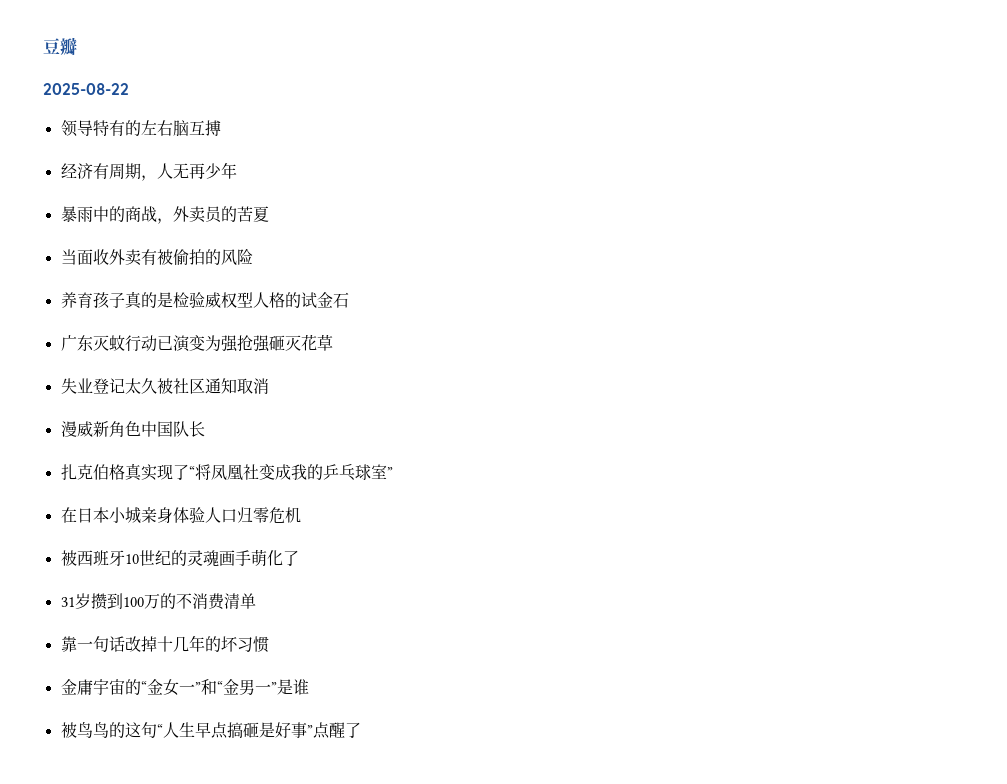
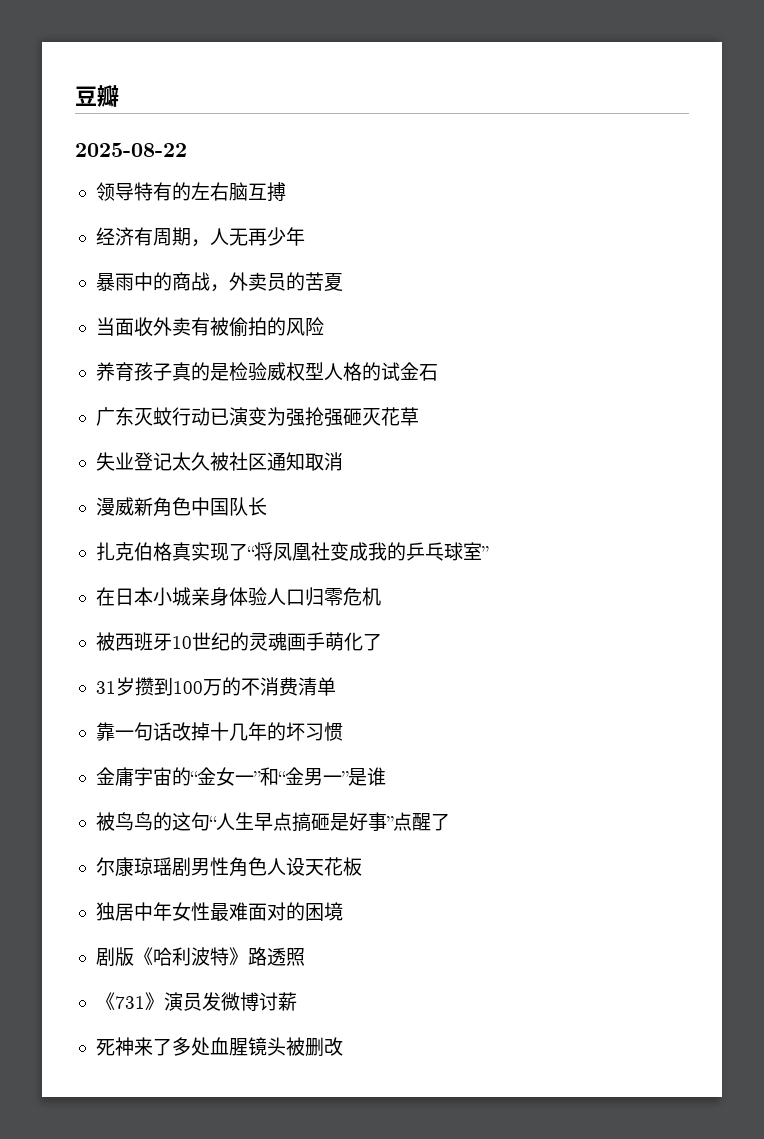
(361, 730) none -> [95,857,362,877] [95,902,343,921] [95,947,305,966] [95,992,297,1011] [95,1037,343,1057] // 尔康琼瑶剧男性角色人设天花板 // 独居中年女性最难面对的困境 // 剧版《哈利波特》路透照 // 《731》演员发微博讨薪 // 死神来了多处血腥镜头被删改

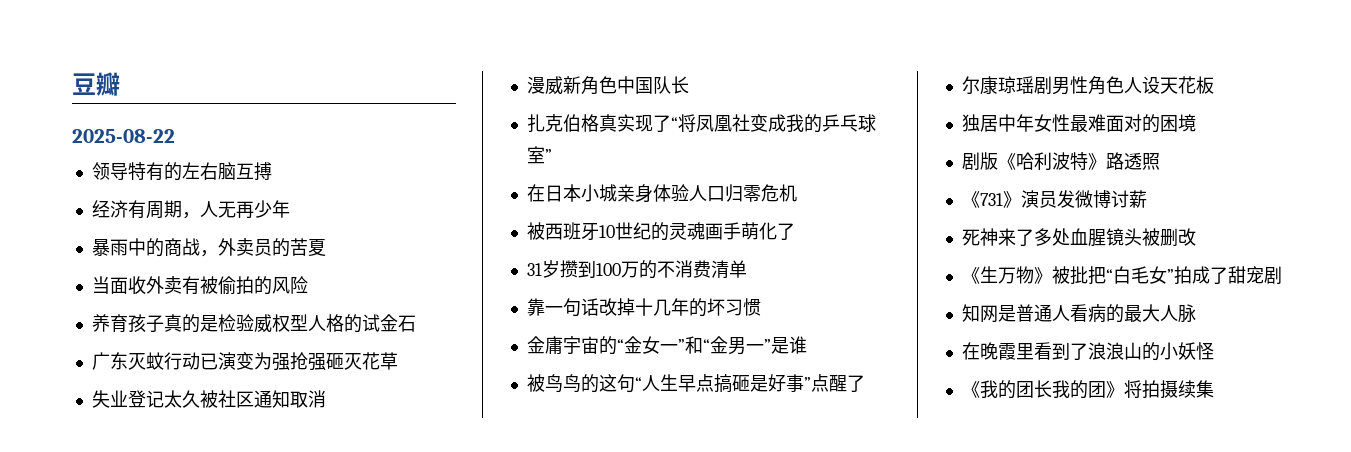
(343, 1046) none -> [961,266,1282,285] [961,304,1196,323] [961,342,1214,361] [961,380,1214,399] // 《生万物》被批把“白毛女”拍成了甜宠剧 // 知网是普通人看病的最大人脉 // 在晚霞里看到了浪浪山的小妖怪 // 《我的团长我的团》将拍摄续集

